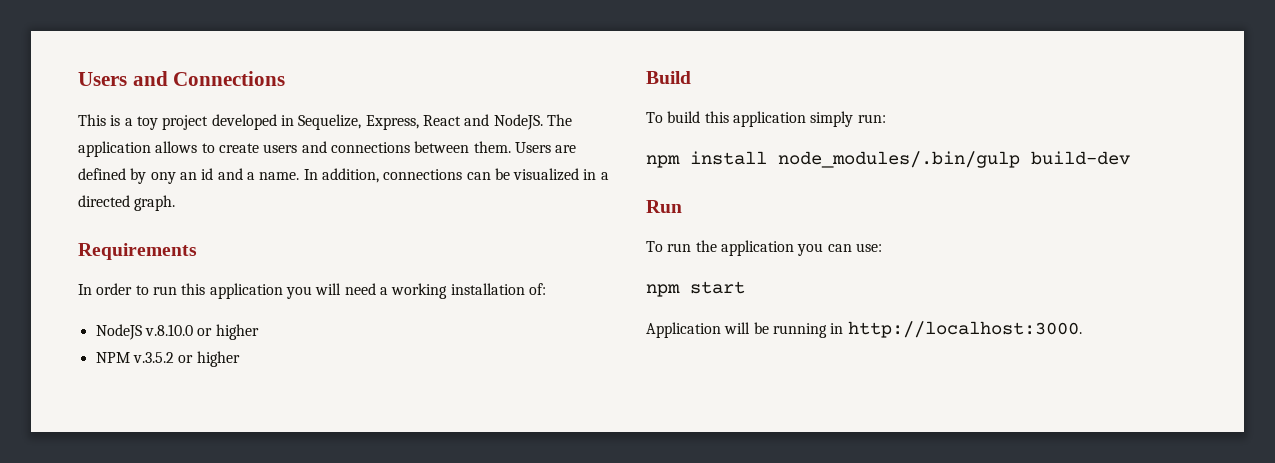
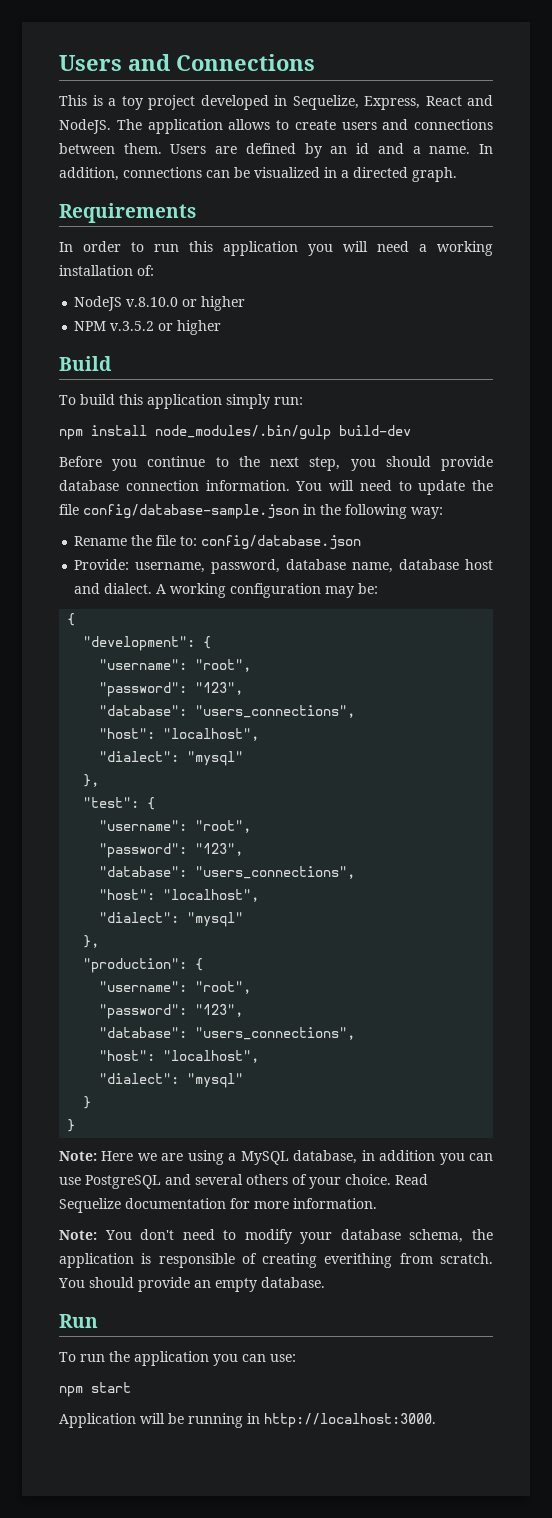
[150,172,176,184] ony -> (322, 150) none
(1130, 158) none -> [59,456,494,471] [59,480,493,495] [59,504,443,519] [74,535,362,550] [74,559,494,574] [74,583,379,598] [67,613,76,626] [83,636,212,651] [99,659,252,672] [99,682,244,697] [99,705,356,718] [99,728,260,741] [99,751,244,766] [83,774,100,787] [83,797,156,810] [99,820,252,833] [99,843,244,858] [99,866,356,879] [99,889,260,902] [99,912,244,927] [83,935,100,948] [83,958,204,973] [99,981,252,994] [99,1004,244,1019] [99,1027,356,1040] [99,1050,260,1063] [99,1073,244,1088] [83,1096,92,1109] [67,1119,76,1132] [59,1150,493,1165] [59,1174,428,1189] [59,1198,377,1213] [59,1229,493,1244] [59,1253,493,1268] [58,1277,325,1292] // Before you continue to the next step, you should provide database connection information. You will need to update the file config/database-sample.json in the following way: // Rename the file to: config/database.json // Provide: username, password, database name, database host and dialect. A working configuration may be: // { // "development": { // "username": "root", // "password": "123", // "database": "users_connections", // "host": "localhost", // "dialect": "mysql" // }, // "test": { // "username": "root", // "password": "123", // "database": "users_connections", // "host": "localhost", // "dialect": "mysql" // }, // "production": { // "username": "root", // "password": "123", // "database": "users_connections", // "host": "localhost", // "dialect": "mysql" // } // } // Note: Here we are using a MySQL database, in addition you can use PostgreSQL and several others of your choice. Read Sequelize documentation for more information. // Note: You don't need to modify your database schema, the application is responsible of creating everithing from scratch. You should provide an empty database.

